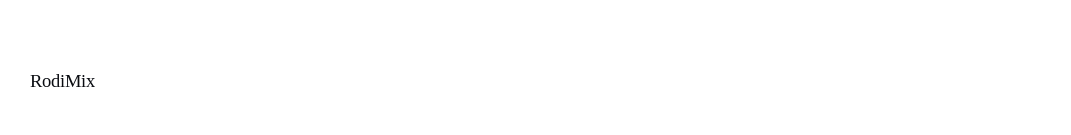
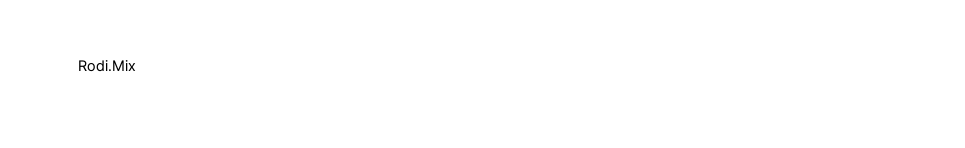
[30,74,96,87] RodiMix -> [78,60,136,72] Rodi.Mix

